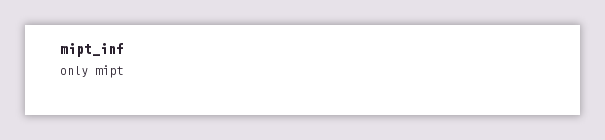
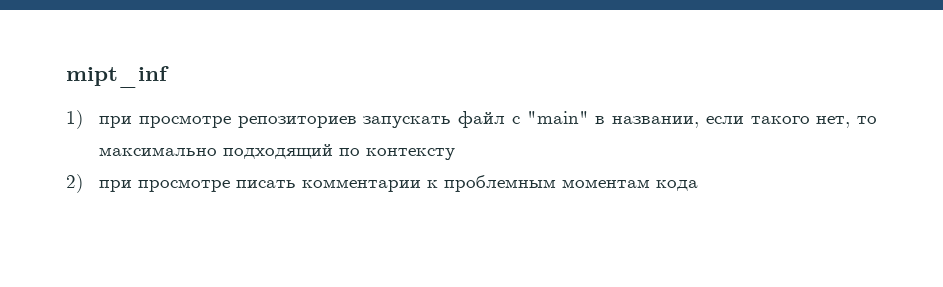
[60,65,123,78] only mipt -> [66,110,877,129] [99,144,456,160] [66,174,699,193] 1) при просмотре репозиториев запускать файл с "main" в названии, если такого нет, то максимально подходящий по контексту // 2) при просмотре писать комментарии к проблемным моментам кода

